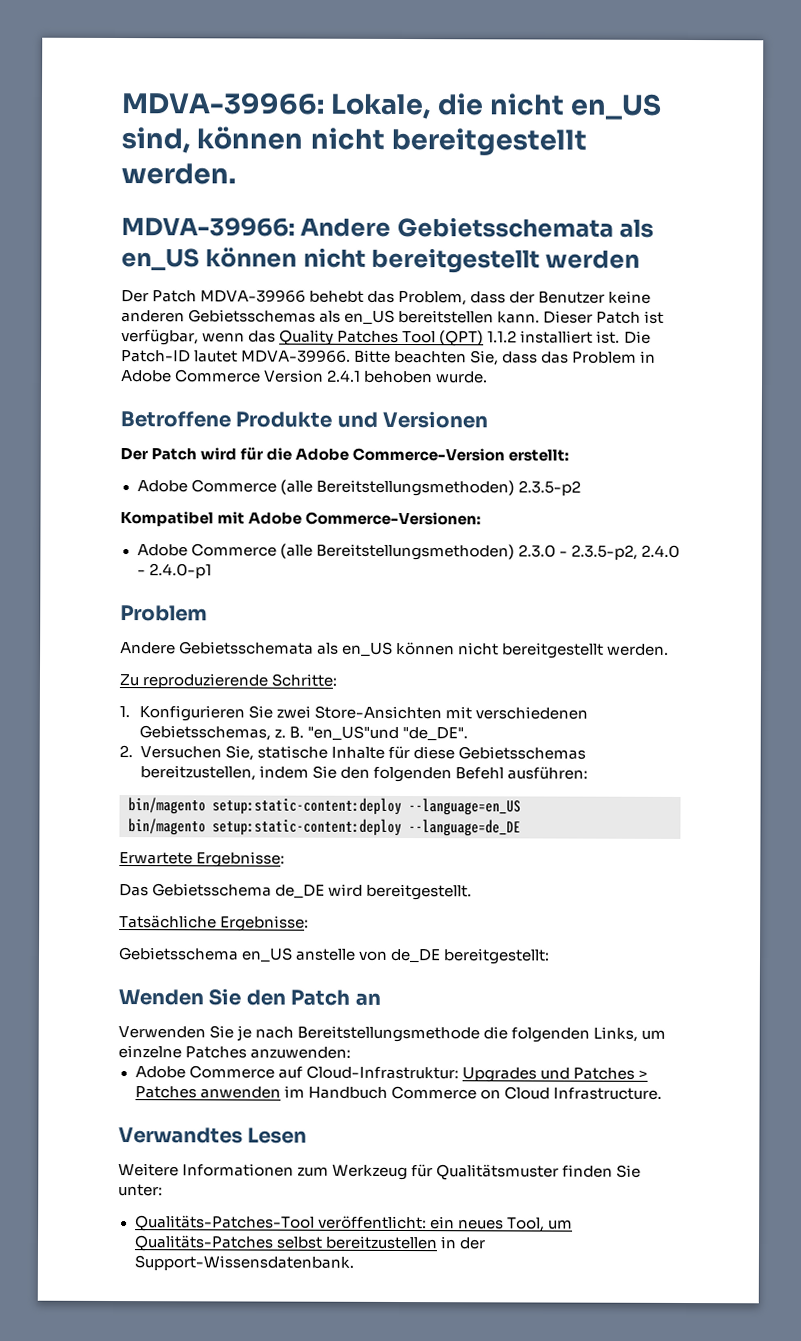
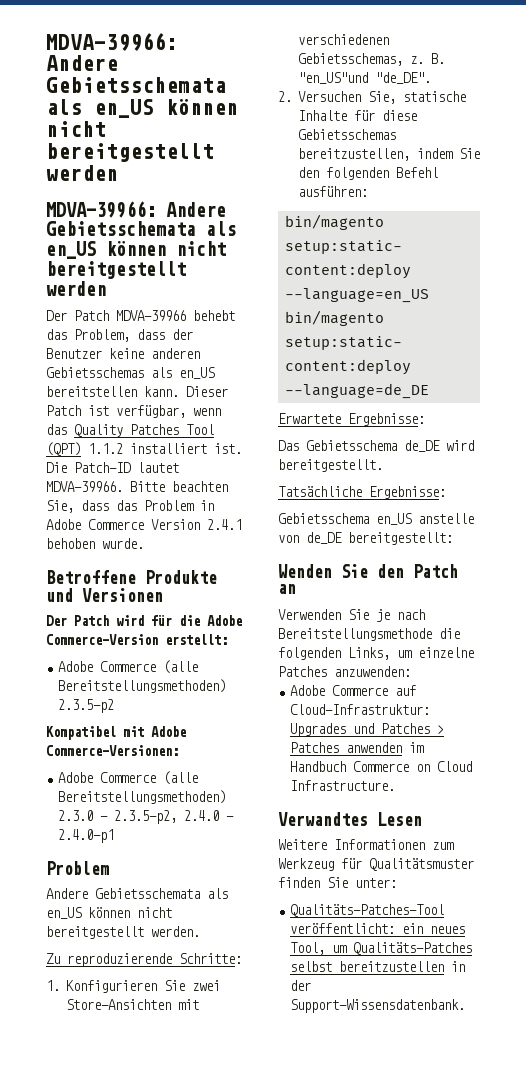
[121,92,663,120] [121,126,587,156] [121,163,236,185] MDVA-39966: Lokale, die nicht en_US sind, können nicht bereitgestellt werden. -> [46,33,178,51] [46,55,118,71] [46,77,226,93] [46,99,238,118] [46,121,106,137] [46,143,214,162] [46,165,118,181] MDVA-39966: Andere Gebietsschemata als en_US können nicht bereitgestellt werden

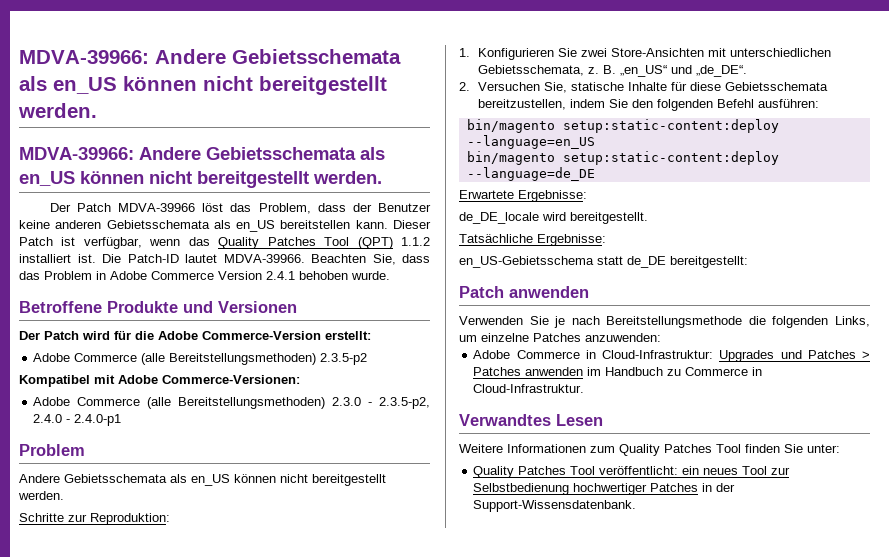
[46,33,178,51] [46,55,118,71] [46,77,226,93] [46,99,238,118] [46,121,106,137] [46,143,214,162] [46,165,118,181] [46,201,226,218] [46,221,236,236] [46,241,226,259] [46,261,186,279] [46,281,106,296] MDVA-39966: Andere Gebietsschemata als en_US können nicht bereitgestellt werden // MDVA-39966: Andere Gebietsschemata als en_US können nicht bereitgestellt werden -> [19,49,401,64] [19,76,387,95] [18,103,97,118] [19,147,385,160] [19,171,382,188] MDVA-39966: Andere Gebietsschemata als en_US können nicht bereitgestellt werden. // MDVA-39966: Andere Gebietsschemata als en_US können nicht bereitgestellt werden.
[193,310,235,321] behebt -> [202,203,224,212] löst
[46,367,144,378] Gebietsschemas -> [106,220,210,229] Gebietsschemata
[130,481,228,492] Bitte beachten -> [311,254,366,263] Beachten
[46,953,242,967] Zu reproduzierende Schritte: -> [19,513,170,525] Schritte zur Reproduktion:
[297,34,389,45] [297,53,445,66] [297,72,431,84] verschiedenen Gebietsschemas, z. B. "en_US"und "de_DE". -> [729,48,831,57] [477,65,747,77] unterschiedlichen Gebietsschemata, z. B. „en_US“ und „de_DE“.
[297,129,396,140] Gebietsschemas -> [724,82,828,91] Gebietsschemata
[278,440,440,452] Das Gebietsschema de_DE -> [459,212,539,224] de_DE_locale
[278,513,474,525] [278,532,453,545] [278,564,458,578] [278,584,296,594] Gebietsschema en_US anstelle von de_DE bereitgestellt: // Wenden Sie den Patch an -> [459,256,748,268] [459,286,589,298] en_US-Gebietsschema statt de_DE bereitgestellt: // Patch anwenden
[395,685,417,696] auf -> [585,350,596,359] in
[353,761,473,772] [290,780,396,791] Commerce on Cloud Infrastructure. -> [667,367,763,376] [473,384,585,393] zu Commerce in Cloud-Infrastruktur.
[278,858,474,871] Werkzeug für Qualitätsmuster -> [619,444,741,456] Quality Patches Tool
[290,904,445,917] [290,923,466,934] [290,942,473,955] [290,961,445,972] Qualitäts-Patches-Tool veröffentlicht: ein neues Tool, um Qualitäts-Patches selbst bereitzustellen -> [473,466,791,478] [473,483,699,495] Quality Patches Tool veröffentlicht: ein neues Tool zur Selbstbedienung hochwertiger Patches

